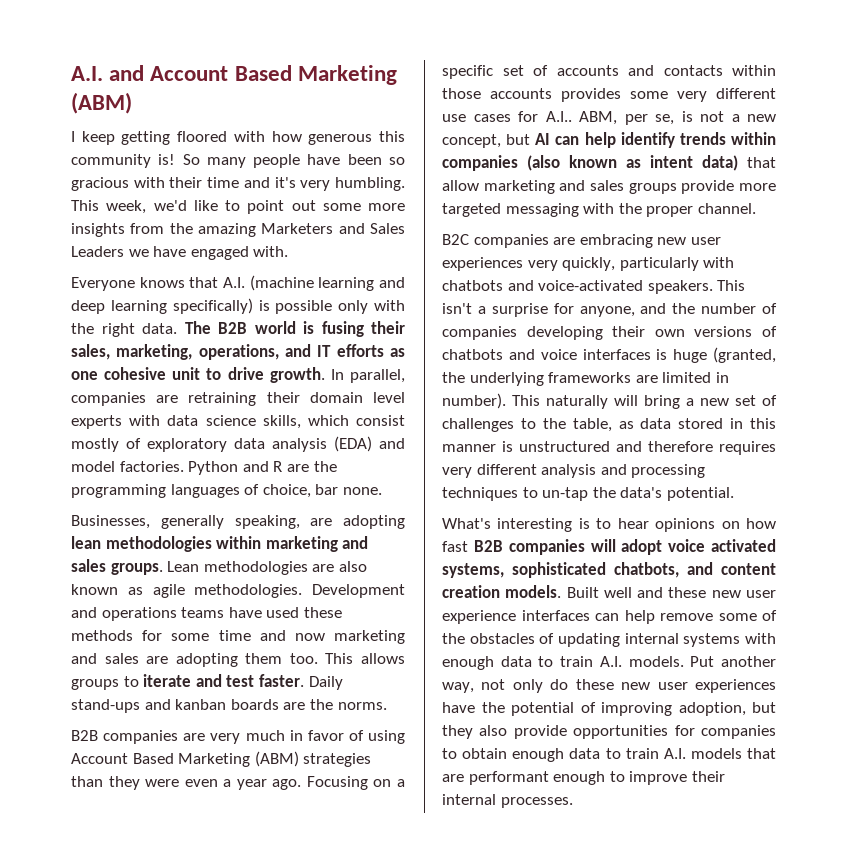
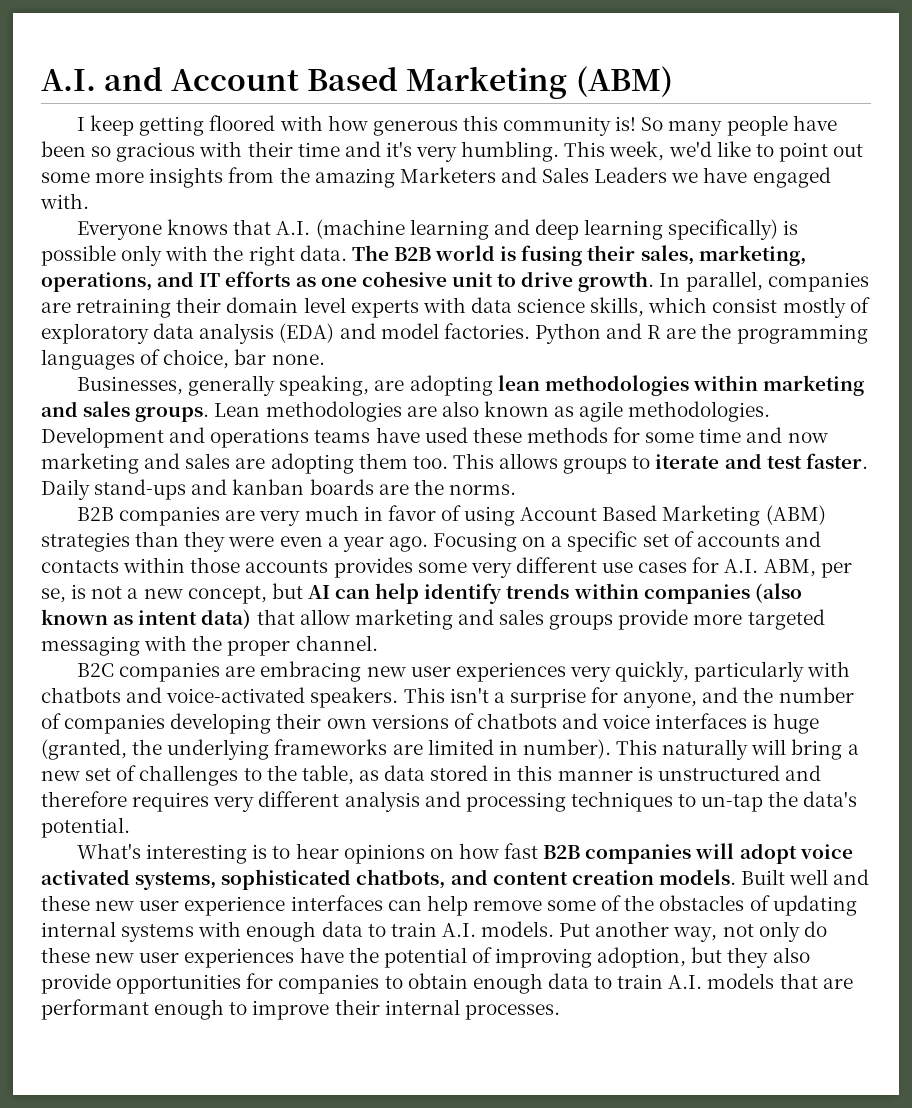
[545,111,572,122] A.I.. -> [724,559,759,573] A.I.

